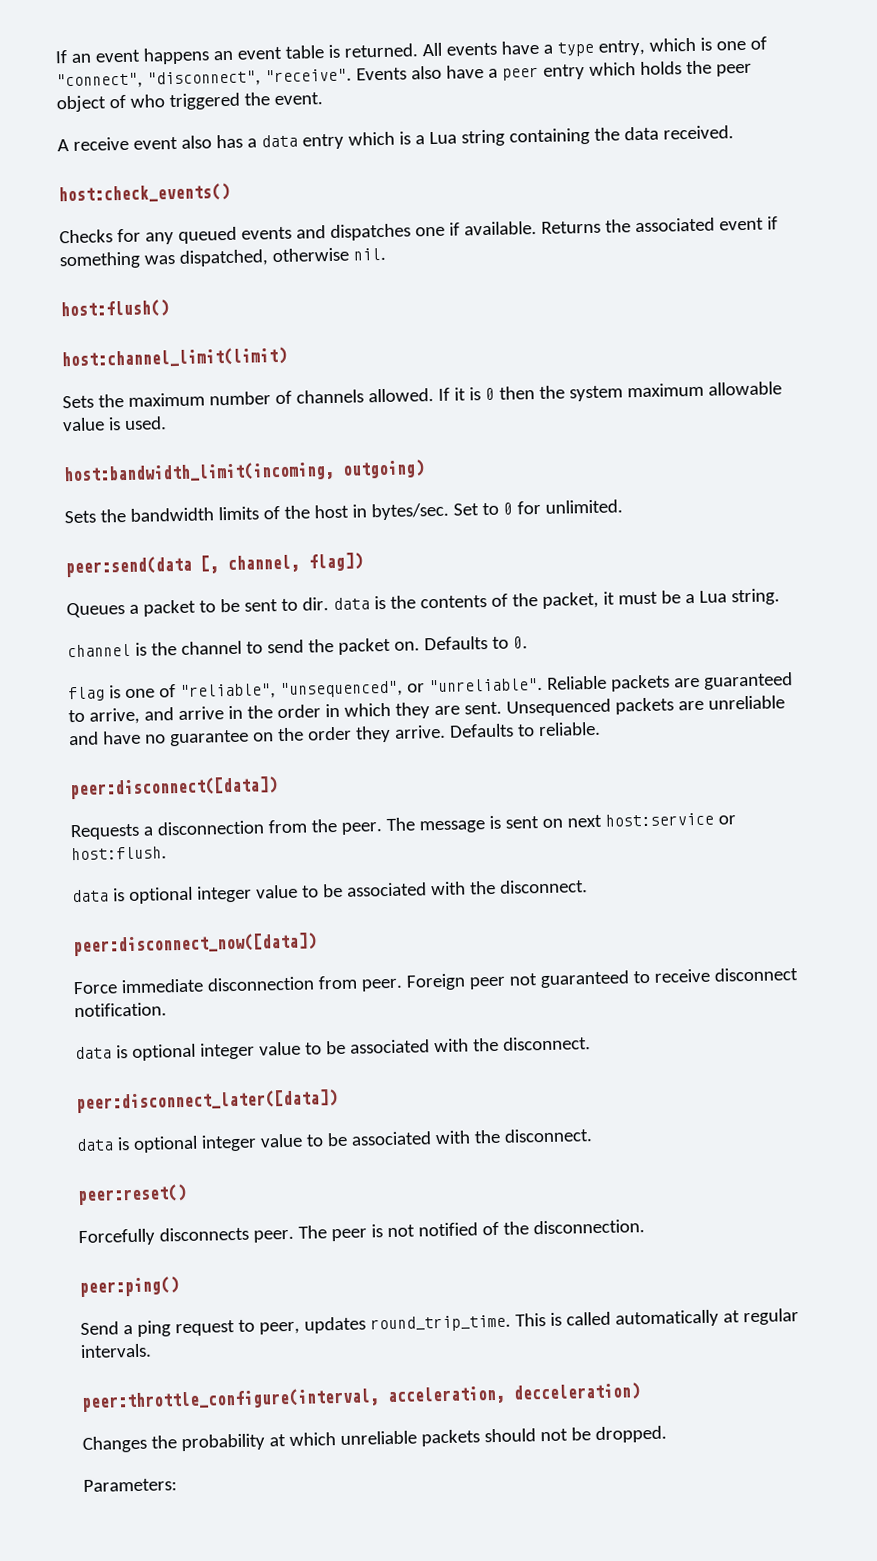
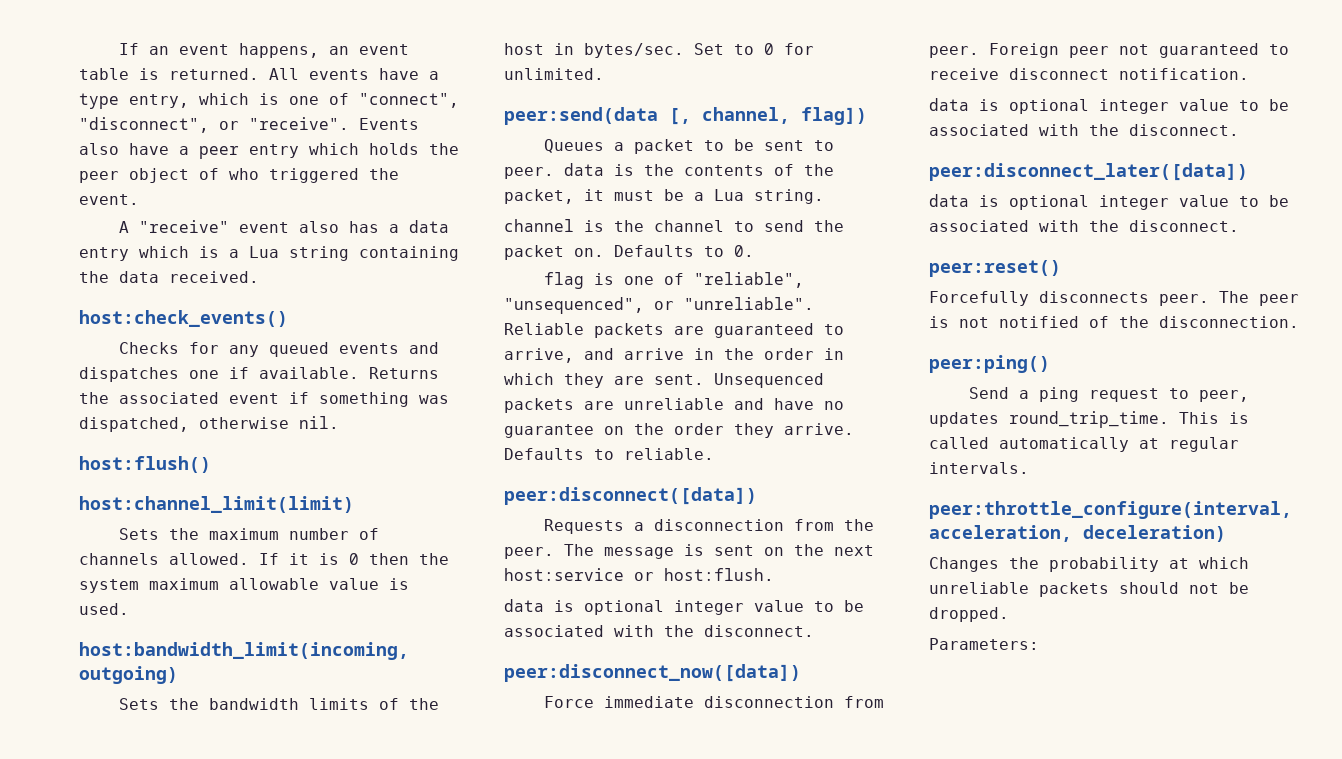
[142,47,210,65] happens -> [238,43,319,58] happens,
(261, 79) none -> [219,121,239,130] or
[72,136,129,151] receive -> [138,220,229,233] "receive"
[301,597,329,611] dir. -> [504,167,554,179] peer.
(563, 823) none -> [794,544,824,556] the
[513,1382,641,1402] decceleration) -> [1083,525,1226,542] deceleration)

